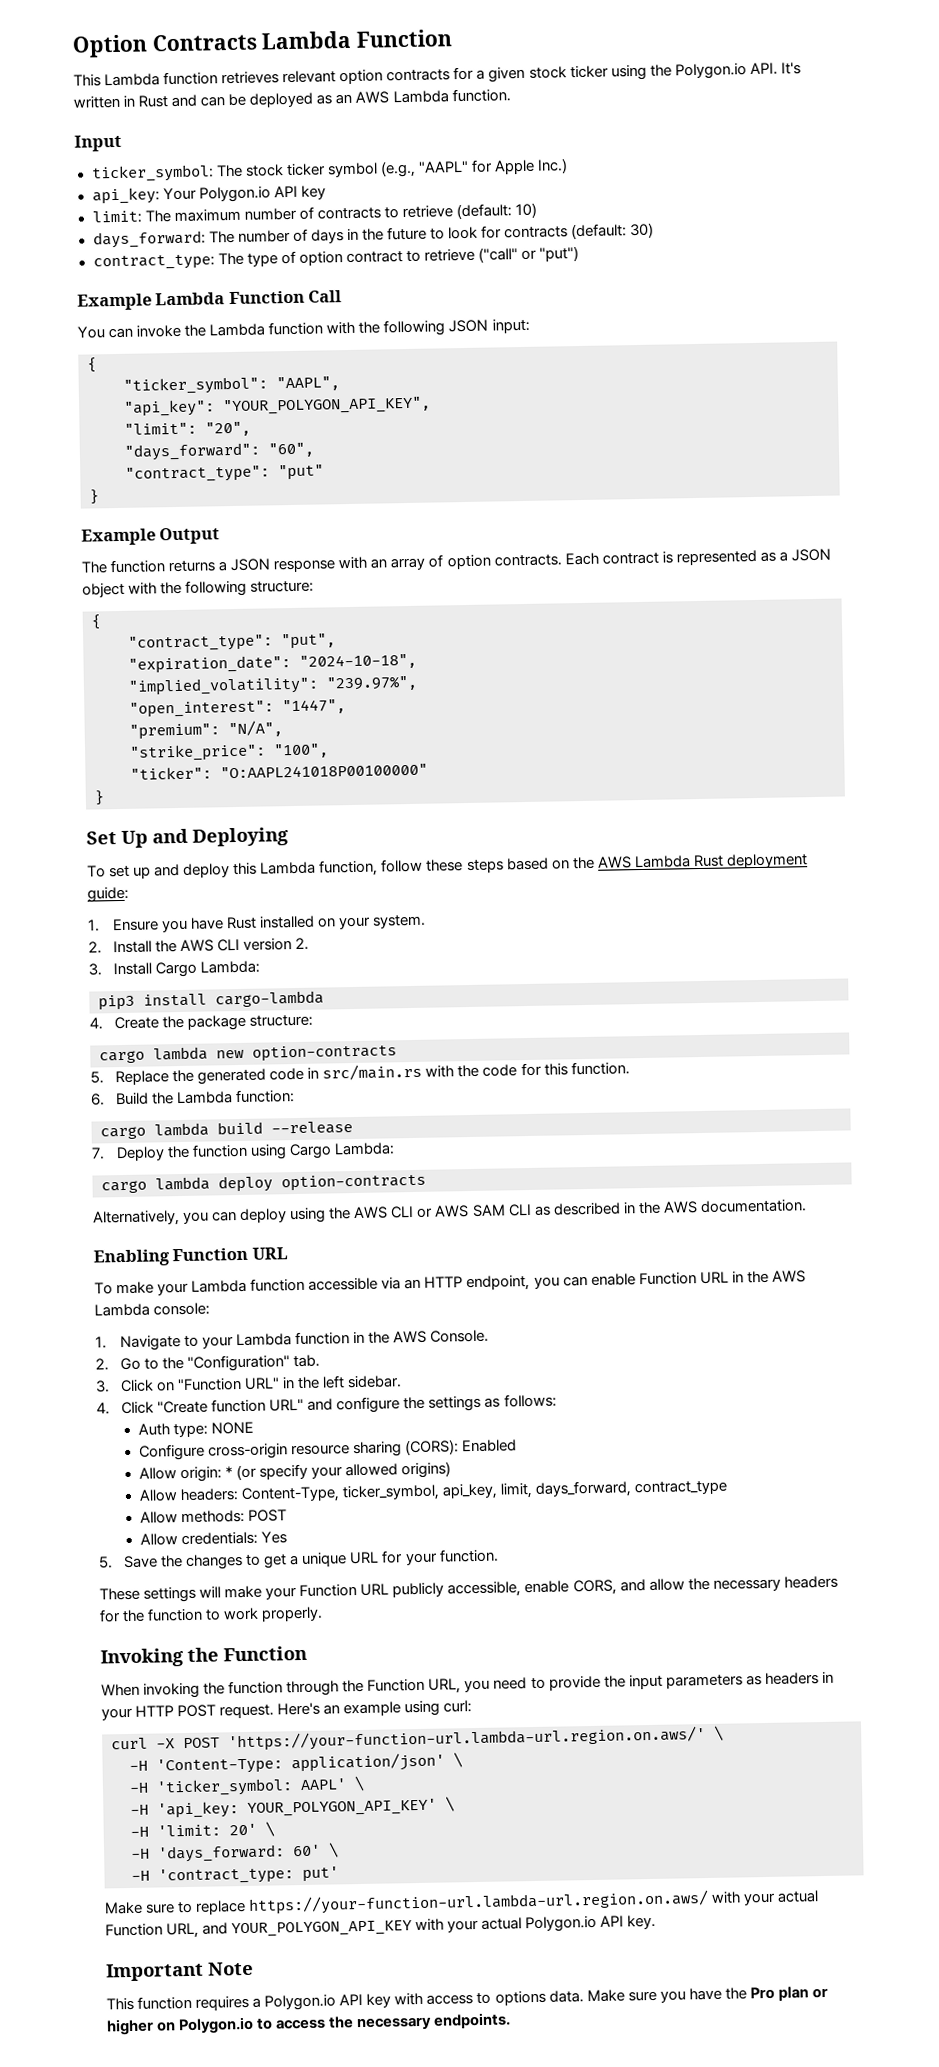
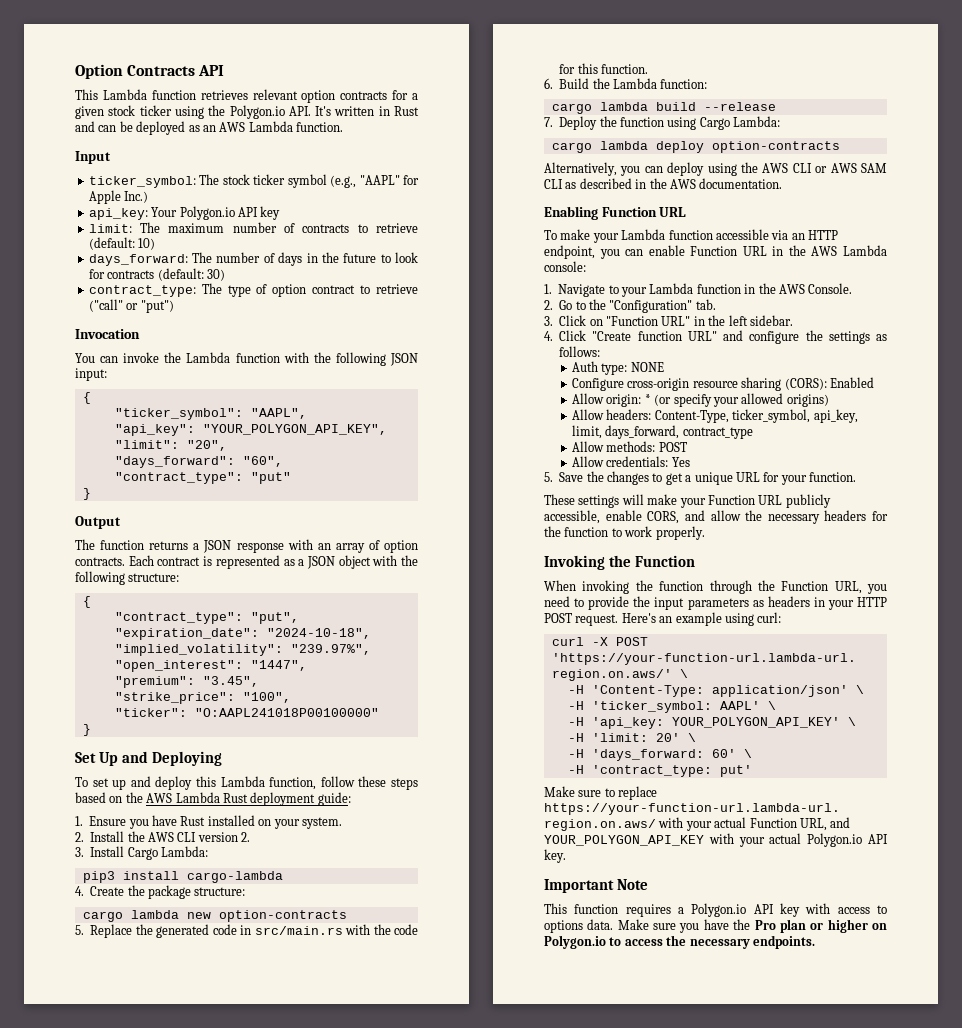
[261,29,453,50] Lambda Function -> [198,65,225,76] API
[77,290,343,311] Example Lambda Function Call -> [75,329,140,339] Invocation
[81,528,156,546] Example -> (91, 494) none
[228,720,283,738] "N/A", -> [202,676,259,687] "3.45",

